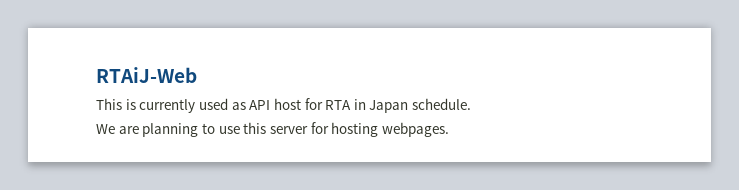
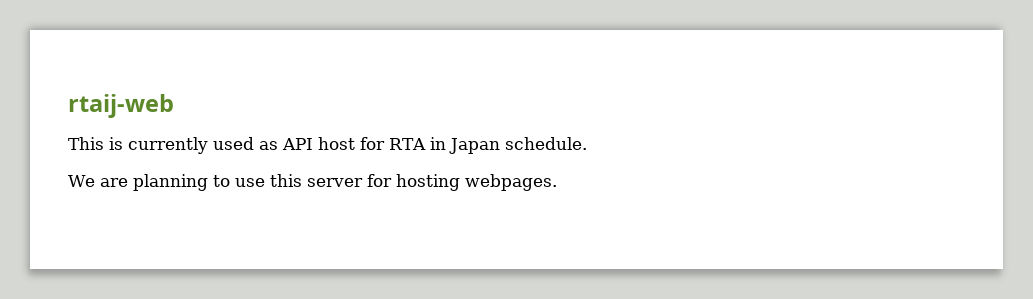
[96,67,197,83] RTAiJ-Web -> [68,94,174,118] rtaij-web

